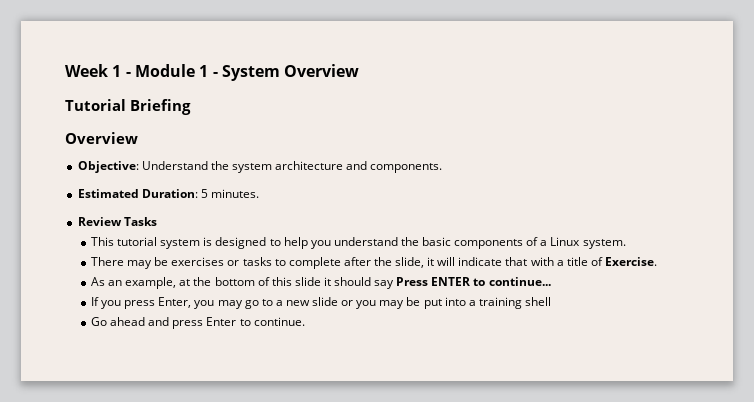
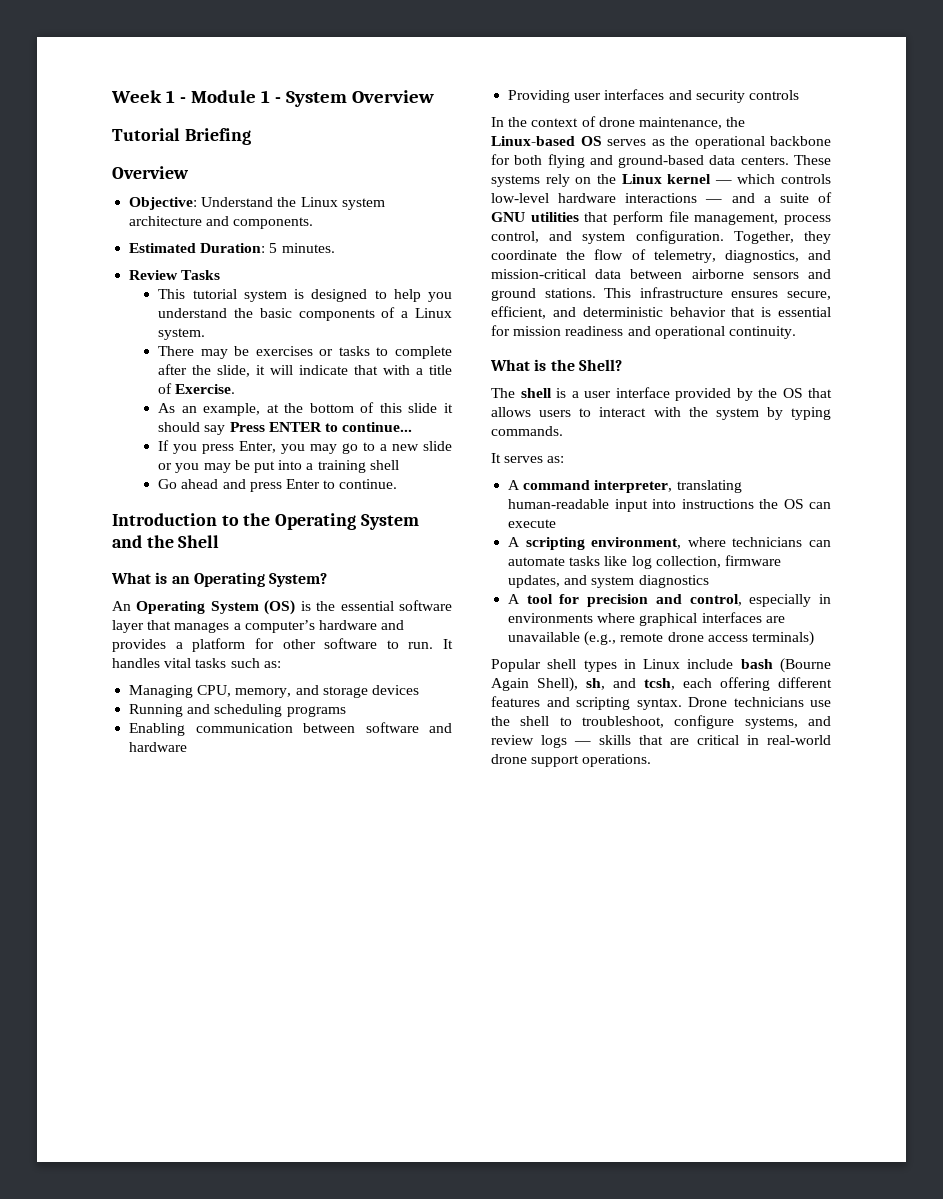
(229, 165) none -> [300,197,338,207] Linux
(305, 321) none -> [112,513,419,530] [112,535,220,548] [111,572,328,587] [112,600,452,615] [112,620,405,633] [112,638,453,652] [112,658,281,668] [129,685,419,698] [129,704,346,717] [129,722,452,736] [129,742,188,752] [508,89,799,103] [491,116,746,129] [491,136,831,149] [491,154,831,168] [491,174,831,187] [491,192,832,203] [491,211,831,225] [491,230,831,244] [491,249,831,263] [491,269,831,279] [491,287,831,301] [491,306,831,319] [491,325,796,339] [490,359,622,371] [491,387,832,401] [491,407,831,420] [491,426,563,436] [491,453,565,463] [508,480,742,493] [508,499,831,512] [508,519,557,528] [508,537,831,550] [508,555,781,569] [508,575,709,588] [508,594,831,607] [508,612,785,626] [508,631,814,646] [491,658,831,673] [491,677,832,692] [491,696,831,710] [491,715,831,729] [491,735,831,748] [491,754,652,767] // Introduction to the Operating System and the Shell // What is an Operating System? // An Operating System (OS) is the essential software layer that manages a computer’s hardware and provides a platform for other software to run. It handles vital tasks such as: // Managing CPU, memory, and storage devices // Running and scheduling programs // Enabling communication between software and hardware // Providing user interfaces and security controls // In the context of drone maintenance, the Linux-based OS serves as the operational backbone for both flying and ground-based data centers. These systems rely on the Linux kernel — which controls low-level hardware interactions — and a suite of GNU utilities that perform file management, process control, and system configuration. Together, they coordinate the flow of telemetry, diagnostics, and mission-critical data between airborne sensors and ground stations. This infrastructure ensures secure, efficient, and deterministic behavior that is essential for mission readiness and operational continuity. // What is the Shell? // The shell is a user interface provided by the OS that allows users to interact with the system by typing commands. // It serves as: // A command interpreter, translating human-readable input into instructions the OS can execute // A scripting environment, where technicians can automate tasks like log collection, firmware updates, and system diagnostics // A tool for precision and control, especially in environments where graphical interfaces are unavailable (e.g., remote drone access terminals) // Popular shell types in Linux include bash (Bourne Again Shell), sh, and tcsh, each offering different features and scripting syntax. Drone technicians use the shell to troubleshoot, configure systems, and review logs — skills that are critical in real-world drone support operations.

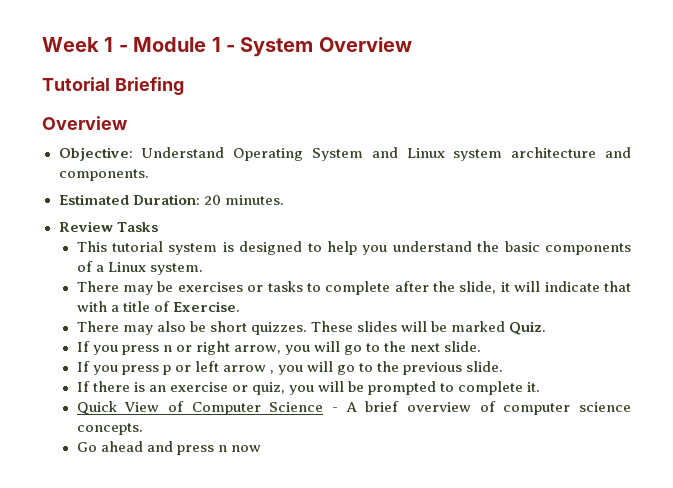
[277,197,297,207] the -> [233,147,398,161] Operating System and
[269,243,278,253] 5 -> [203,195,221,205] 20
[158,402,453,416] [158,422,413,435] [158,440,452,454] [158,460,399,473] [158,479,398,492] [112,513,419,530] [112,535,220,548] [111,572,328,587] [112,600,452,615] [112,620,405,633] [112,638,453,652] [112,658,281,668] [129,685,419,698] [129,704,346,717] [129,722,452,736] [129,742,188,752] [508,89,799,103] [491,116,746,129] [491,136,831,149] [491,154,831,168] [491,174,831,187] [491,192,832,203] [491,211,831,225] [491,230,831,244] [491,249,831,263] [491,269,831,279] [491,287,831,301] [491,306,831,319] [491,325,796,339] [490,359,622,371] [491,387,832,401] [491,407,831,420] [491,426,563,436] [491,453,565,463] [508,480,742,493] [508,499,831,512] [508,519,557,528] [508,537,831,550] [508,555,781,569] [508,575,709,588] [508,594,831,607] [508,612,785,626] [508,631,814,646] [491,658,831,673] [491,677,832,692] [491,696,831,710] [491,715,831,729] [491,735,831,748] [491,754,652,767] As an example, at the bottom of this slide it should say Press ENTER to continue... // If you press Enter, you may go to a new slide or you may be put into a training shell // Go ahead and press Enter to continue. // Introduction to the Operating System and the Shell // What is an Operating System? // An Operating System (OS) is the essential software layer that manages a computer’s hardware and provides a platform for other software to run. It handles vital tasks such as: // Managing CPU, memory, and storage devices // Running and scheduling programs // Enabling communication between software and hardware // Providing user interfaces and security controls // In the context of drone maintenance, the Linux-based OS serves as the operational backbone for both flying and ground-based data centers. These systems rely on the Linux kernel — which controls low-level hardware interactions — and a suite of GNU utilities that perform file management, process control, and system configuration. Together, they coordinate the flow of telemetry, diagnostics, and mission-critical data between airborne sensors and ground stations. This infrastructure ensures secure, efficient, and deterministic behavior that is essential for mission readiness and operational continuity. // What is the Shell? // The shell is a user interface provided by the OS that allows users to interact with the system by typing commands. // It serves as: // A command interpreter, translating human-readable input into instructions the OS can execute // A scripting environment, where technicians can automate tasks like log collection, firmware updates, and system diagnostics // A tool for precision and control, especially in environments where graphical interfaces are unavailable (e.g., remote drone access terminals) // Popular shell types in Linux include bash (Bourne Again Shell), sh, and tcsh, each offering different features and scripting syntax. Drone technicians use the shell to troubleshoot, configure systems, and review logs — skills that are critical in real-world drone support operations. -> [76,321,547,335] [76,341,482,355] [76,361,504,375] [76,381,541,395] [76,401,632,415] [76,423,143,435] [76,441,261,455] There may also be short quizzes. These slides will be marked Quiz. // If you press n or right arrow, you will go to the next slide. // If you press p or left arrow , you will go to the previous slide. // If there is an exercise or quiz, you will be prompted to complete it. // Quick View of Computer Science - A brief overview of computer science concepts. // Go ahead and press n now

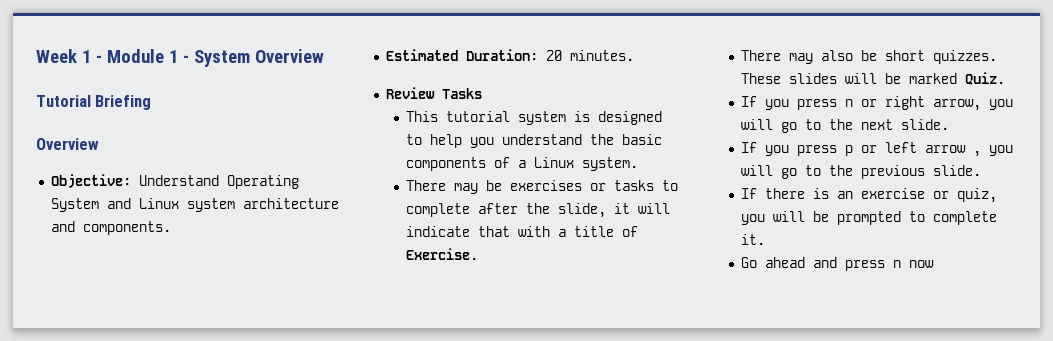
[76,401,632,415] [76,423,143,435] // Quick View of Computer Science - A brief overview of computer science concepts. -> (765, 239) none

